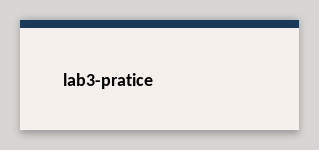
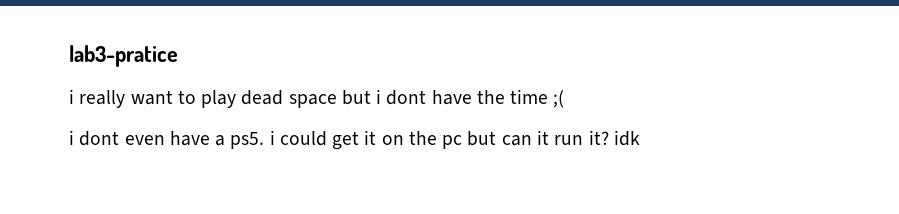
(153, 81) none -> [69,89,565,108] [69,130,640,150] // i really want to play dead space but i dont have the time ;( // i dont even have a ps5. i could get it on the pc but can it run it? idk

